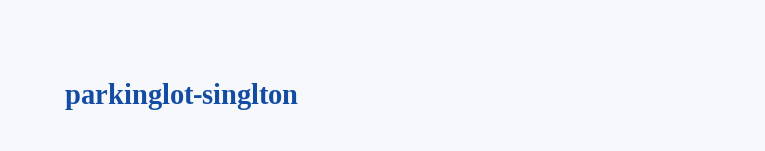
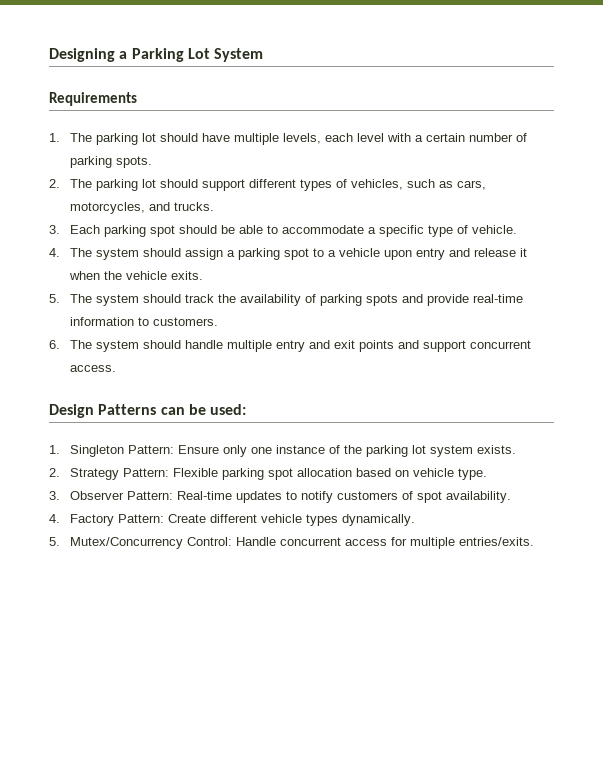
[65,83,298,110] parkinglot-singlton -> [49,48,264,62] [49,92,137,106] [49,133,528,145] [70,156,153,168] [49,179,487,191] [70,202,215,214] [49,225,518,237] [49,248,528,260] [69,271,204,280] [49,294,524,306] [70,317,219,326] [49,340,532,352] [70,365,117,372] [49,404,247,418] [49,445,517,457] [49,468,488,480] [49,491,512,503] [49,514,416,526] [49,537,535,549] Designing a Parking Lot System // Requirements // 1. The parking lot should have multiple levels, each level with a certain number of parking spots. // 2. The parking lot should support different types of vehicles, such as cars, motorcycles, and trucks. // 3. Each parking spot should be able to accommodate a specific type of vehicle. // 4. The system should assign a parking spot to a vehicle upon entry and release it when the vehicle exits. // 5. The system should track the availability of parking spots and provide real-time information to customers. // 6. The system should handle multiple entry and exit points and support concurrent access. // Design Patterns can be used: // 1. Singleton Pattern: Ensure only one instance of the parking lot system exists. // 2. Strategy Pattern: Flexible parking spot allocation based on vehicle type. // 3. Observer Pattern: Real-time updates to notify customers of spot availability. // 4. Factory Pattern: Create different vehicle types dynamically. // 5. Mutex/Concurrency Control: Handle concurrent access for multiple entries/exits.

